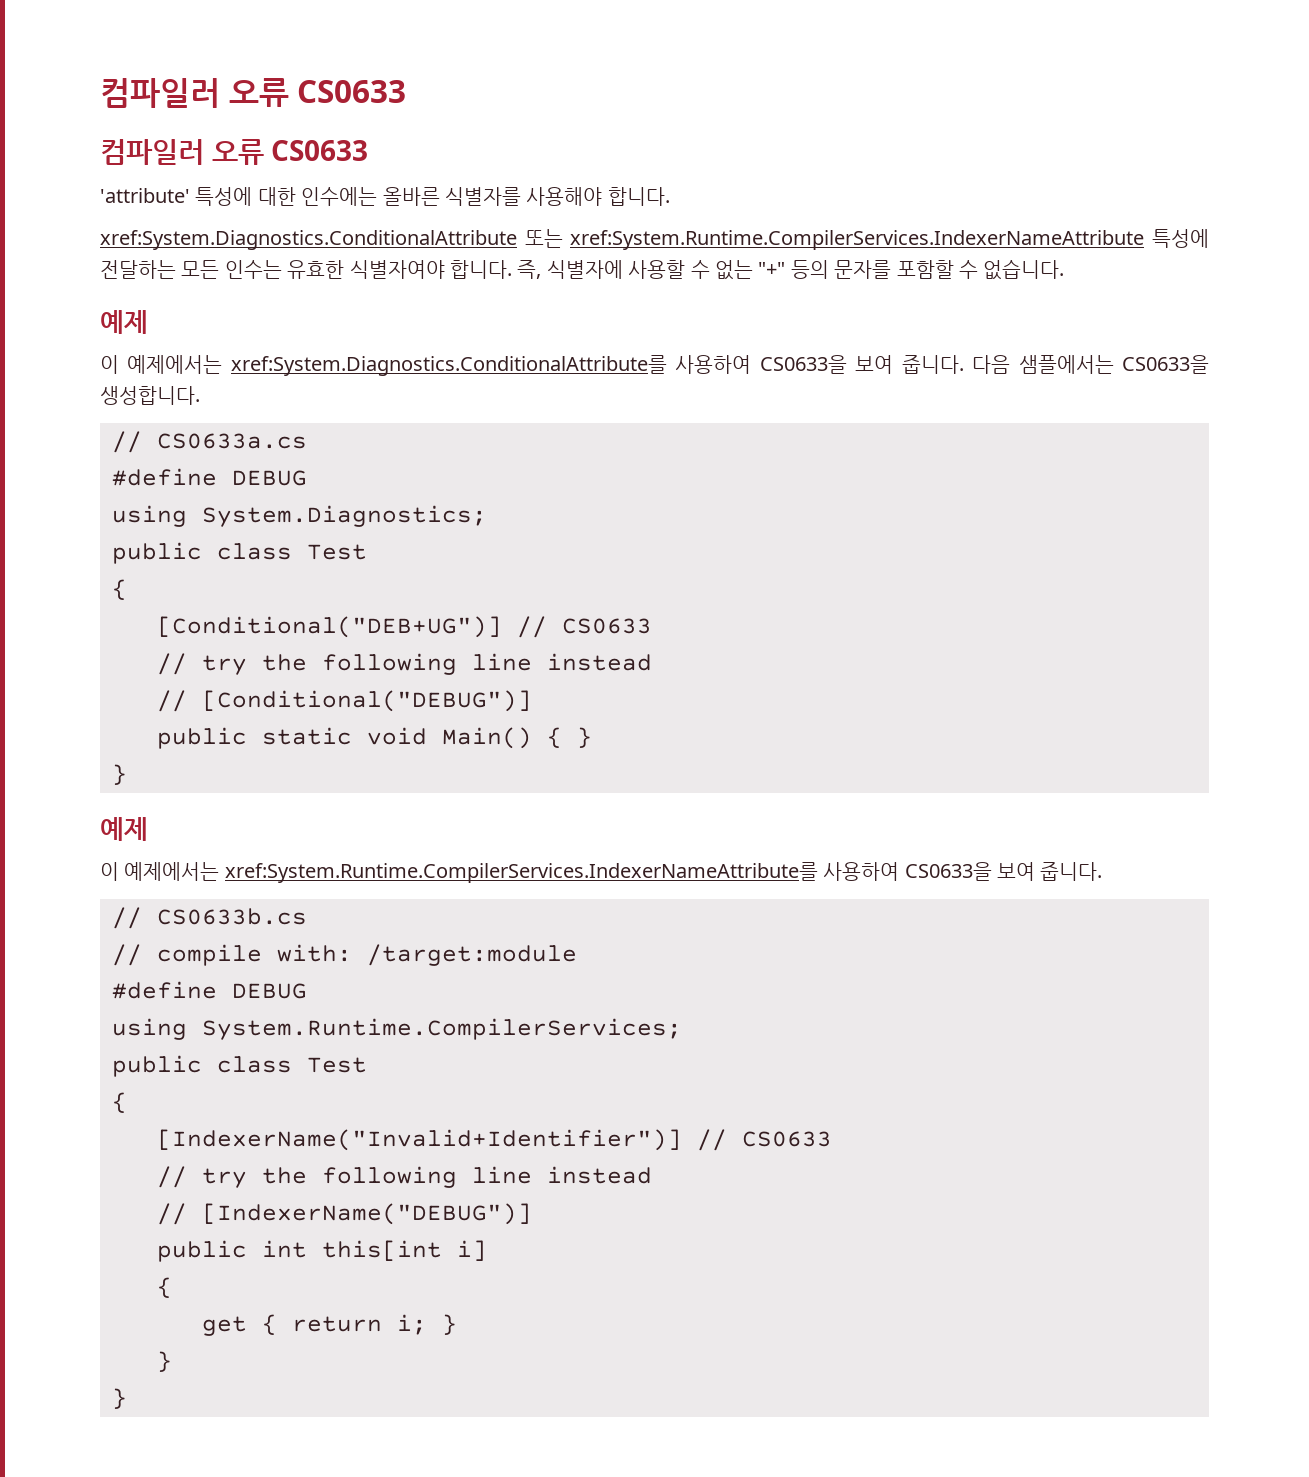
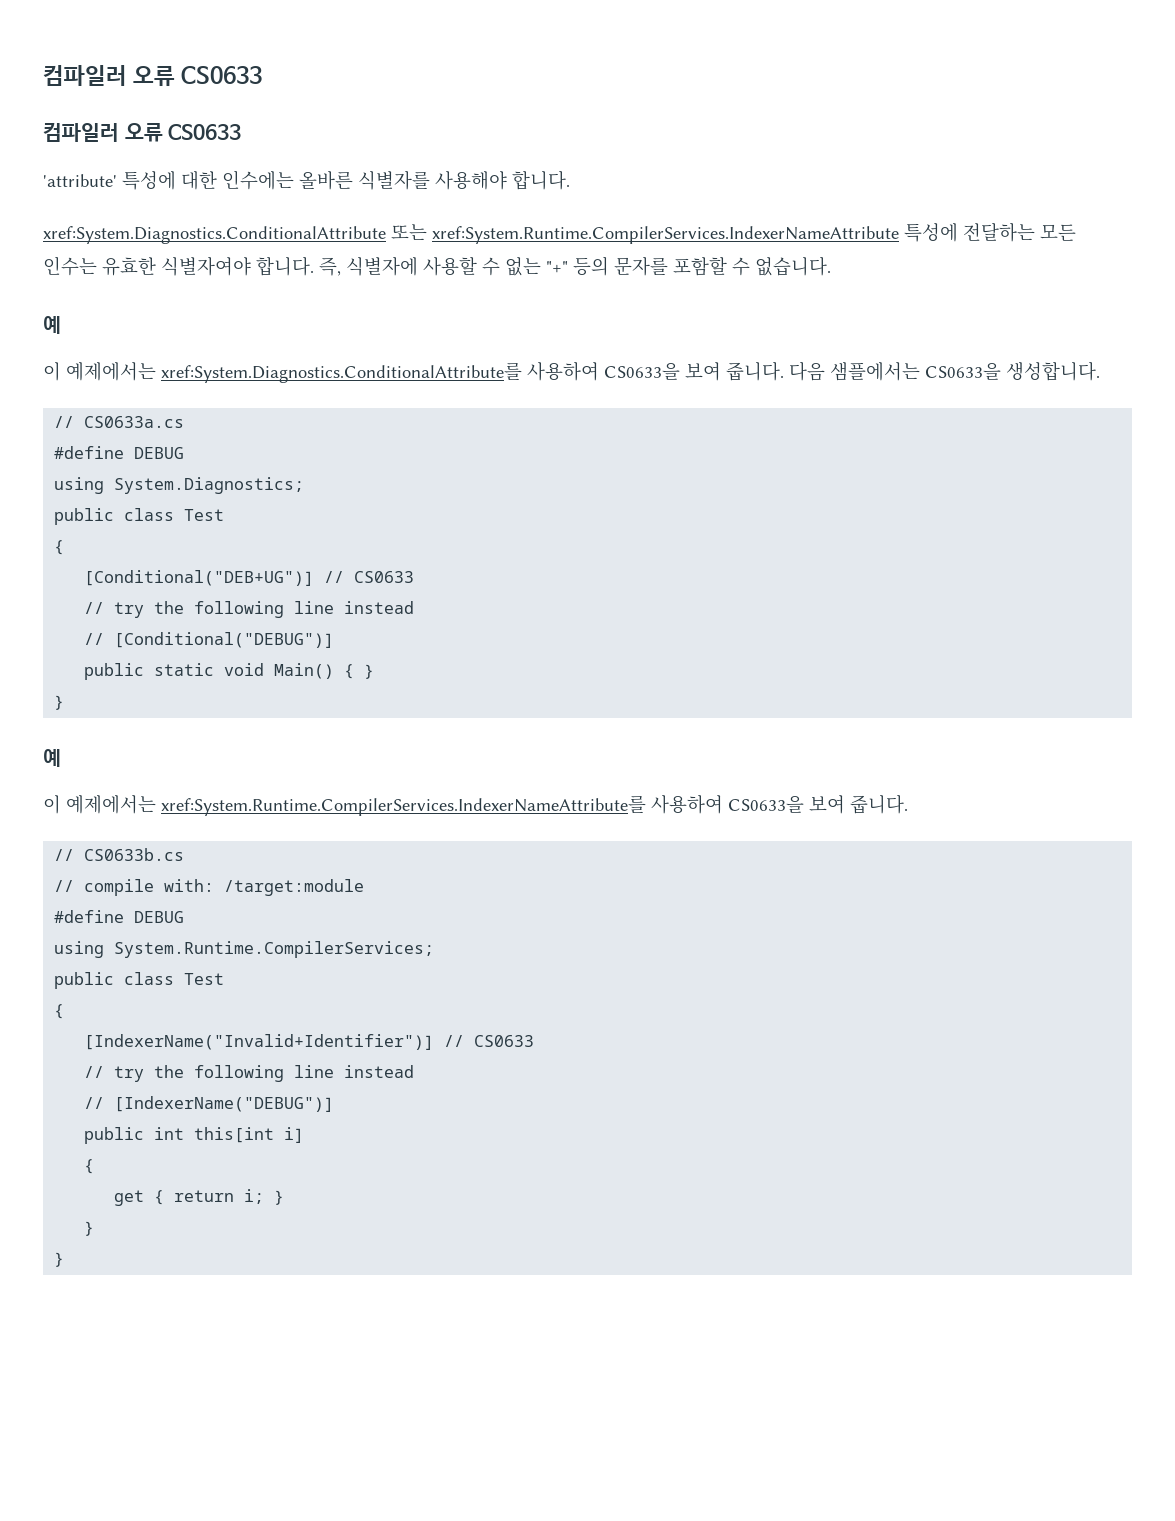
[100,310,148,334] 예제 -> [43,316,61,334] 예
[100,817,148,841] 예제 -> [43,749,61,767] 예

